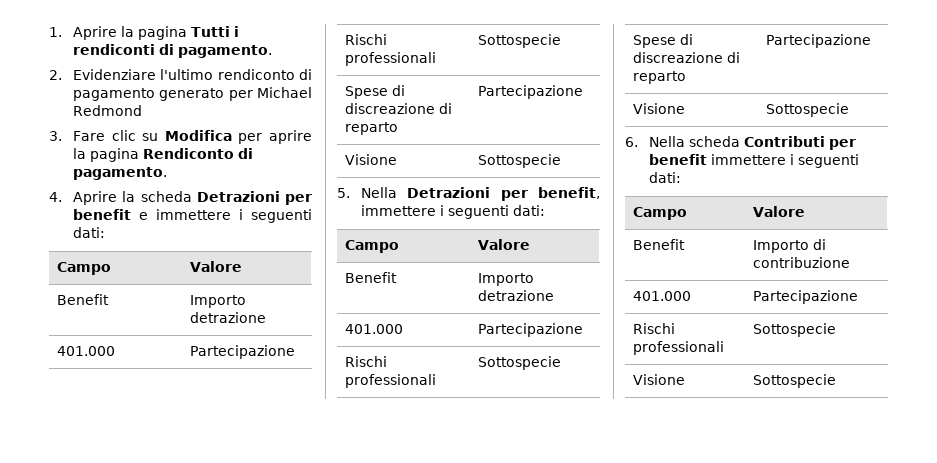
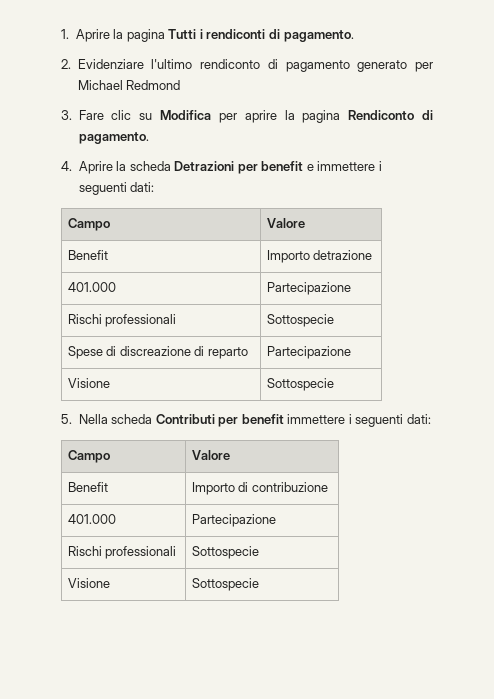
[407,187,600,201] [361,205,546,219] [345,240,400,253] [478,239,531,250] [345,272,398,283] [478,273,535,286] [478,290,555,301] [345,324,404,334] [478,323,584,337] [345,356,388,367] [345,374,437,388] [478,356,562,370] [633,34,694,48] [633,52,741,63] [633,71,687,84] [766,34,872,48] [633,103,686,114] [766,103,850,117] [625,136,686,147] Detrazioni per benefit, immettere i seguenti dati: // Campo | Valore // Benefit | Importo detrazione // 401.000 | Partecipazione // Rischi professionali | Sottospecie // Spese di discreazione di reparto | Partecipazione // Visione | Sottospecie // 6. Nella -> (108, 419) none

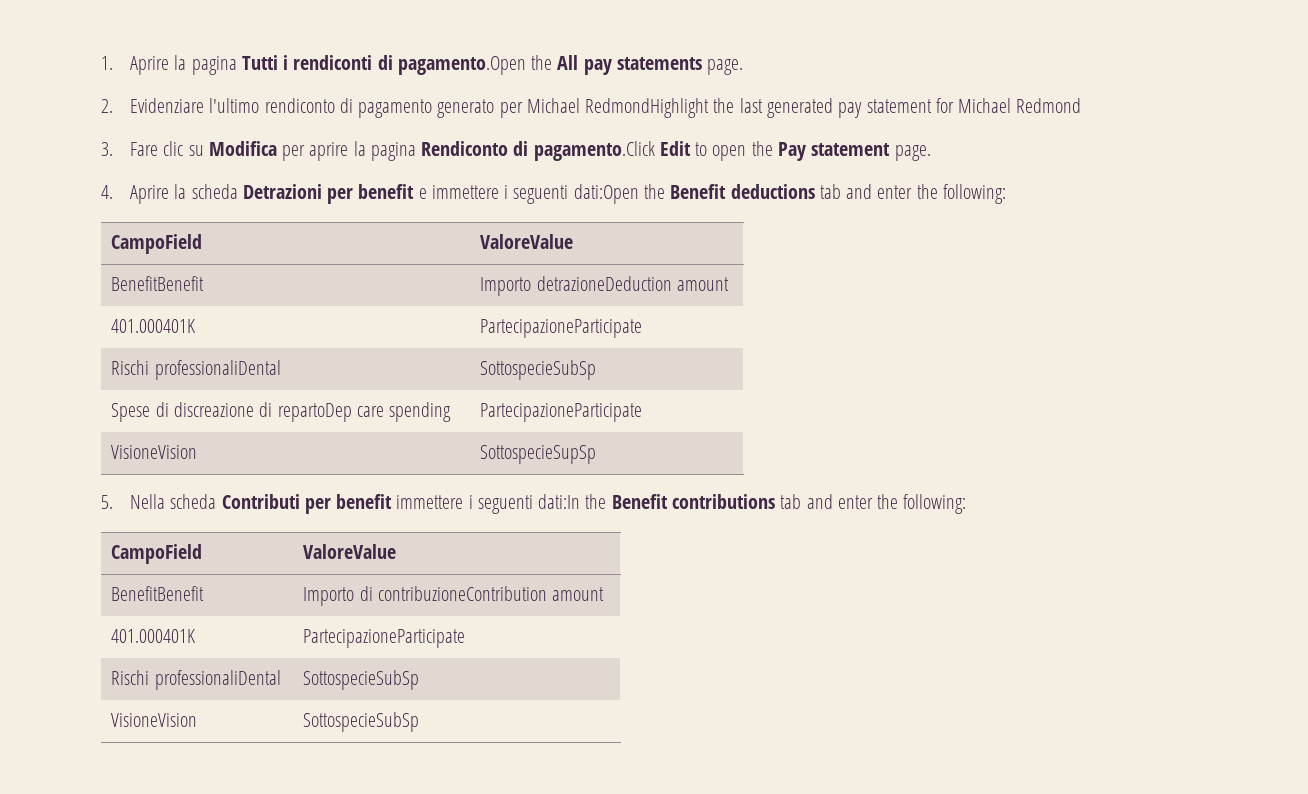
[283,30,354,42] pagamento. -> [397,55,744,75] pagamento.Open the All pay statements page.
(123, 85) none -> [585,98,1012,118] RedmondHighlight the last generated pay statement for Michael
[78,132,149,144] pagamento. -> [533,141,931,161] pagamento.Click Edit to open the Pay statement page.
[130,182,155,192] [67,218,110,231] [266,218,305,228] [67,250,108,260] [266,250,373,263] [67,282,116,292] [266,282,351,295] [67,314,177,327] [266,314,334,327] dati: // Campo | Valore // Benefit | Importo detrazione // 401.000 | Partecipazione // Rischi professionali | Sottospecie -> [573,184,1006,204] [111,234,203,254] [480,234,574,249] [111,276,205,291] [480,276,729,296] [111,319,197,333] [480,319,643,338] [111,360,281,380] [480,360,597,380] dati:Open the Benefit deductions tab and enter the following: // CampoField | ValoreValue // BenefitBenefit | Importo detrazioneDeduction amount // 401.000401K | PartecipazioneParticipate // Rischi professionaliDental | SottospecieSubSp
[208,347,249,359] [266,346,351,359] [67,378,110,388] [266,378,334,391] reparto | Partecipazione // Visione | Sottospecie -> [277,402,452,422] [480,403,643,422] [111,445,198,459] [480,445,597,464] repartoDep care spending | PartecipazioneParticipate // VisioneVision | SottospecieSupSp
[406,414,431,424] [67,450,110,463] [191,450,230,460] [67,482,108,492] [191,482,328,495] [67,514,116,524] [191,514,276,527] [67,546,177,559] [191,546,259,559] [67,578,110,588] [191,578,259,591] dati: // Campo | Valore // Benefit | Importo di contribuzione // 401.000 | Partecipazione // Rischi professionali | Sottospecie // Visione | Sottospecie -> [538,494,967,514] [111,544,203,564] [303,544,397,559] [111,586,205,601] [303,586,605,606] [111,629,197,643] [303,629,466,648] [111,670,281,690] [303,670,420,690] [111,713,198,727] [303,712,420,732] dati:In the Benefit contributions tab and enter the following: // CampoField | ValoreValue // BenefitBenefit | Importo di contribuzioneContribution amount // 401.000401K | PartecipazioneParticipate // Rischi professionaliDental | SottospecieSubSp // VisioneVision | SottospecieSubSp

